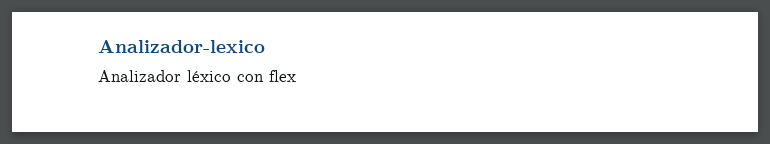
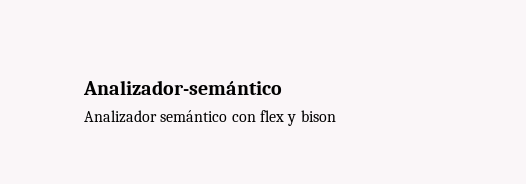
[98,40,265,53] Analizador-lexico -> [83,80,282,95] Analizador-semántico
[187,70,231,82] léxico -> [160,110,228,122] semántico
(296, 76) none -> [287,110,336,126] y bison

